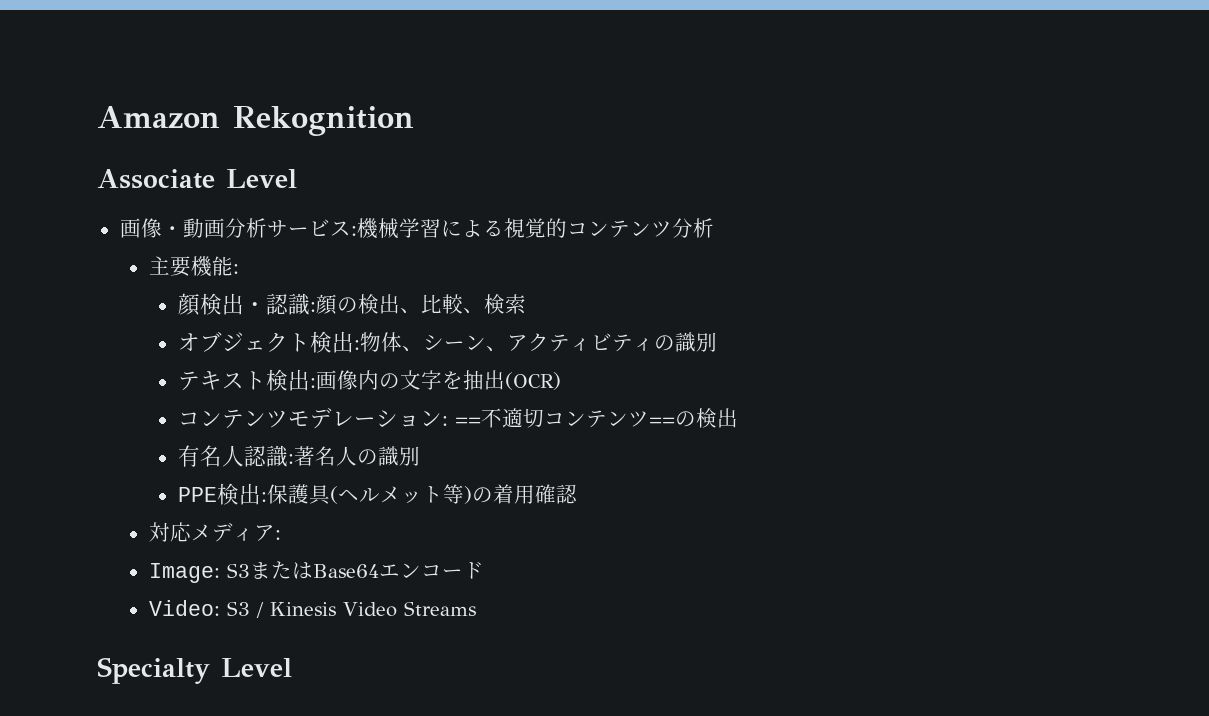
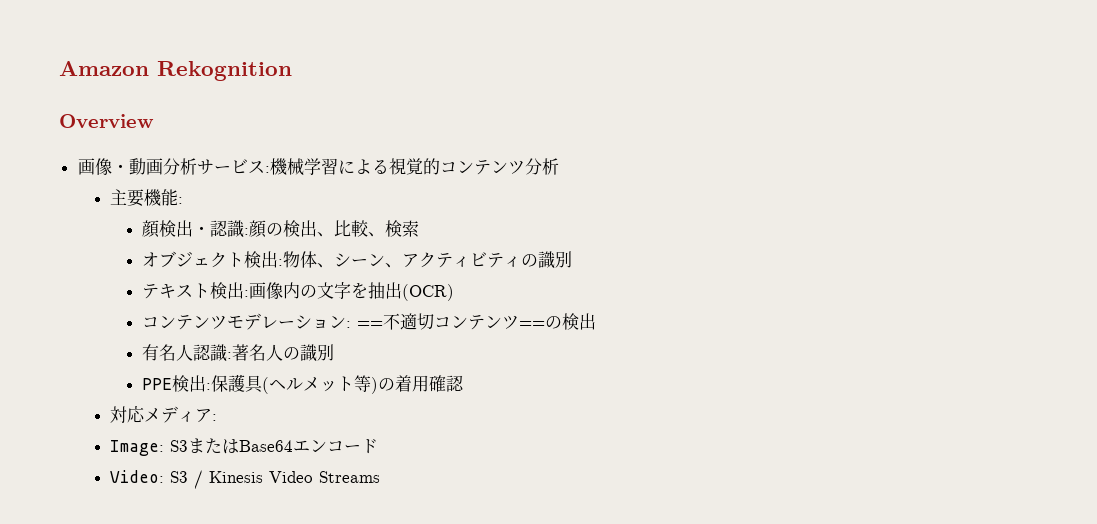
[97,169,297,189] Associate Level -> [59,114,154,128] Overview
[97,657,292,684] // Specialty Level -> (381, 477) none

